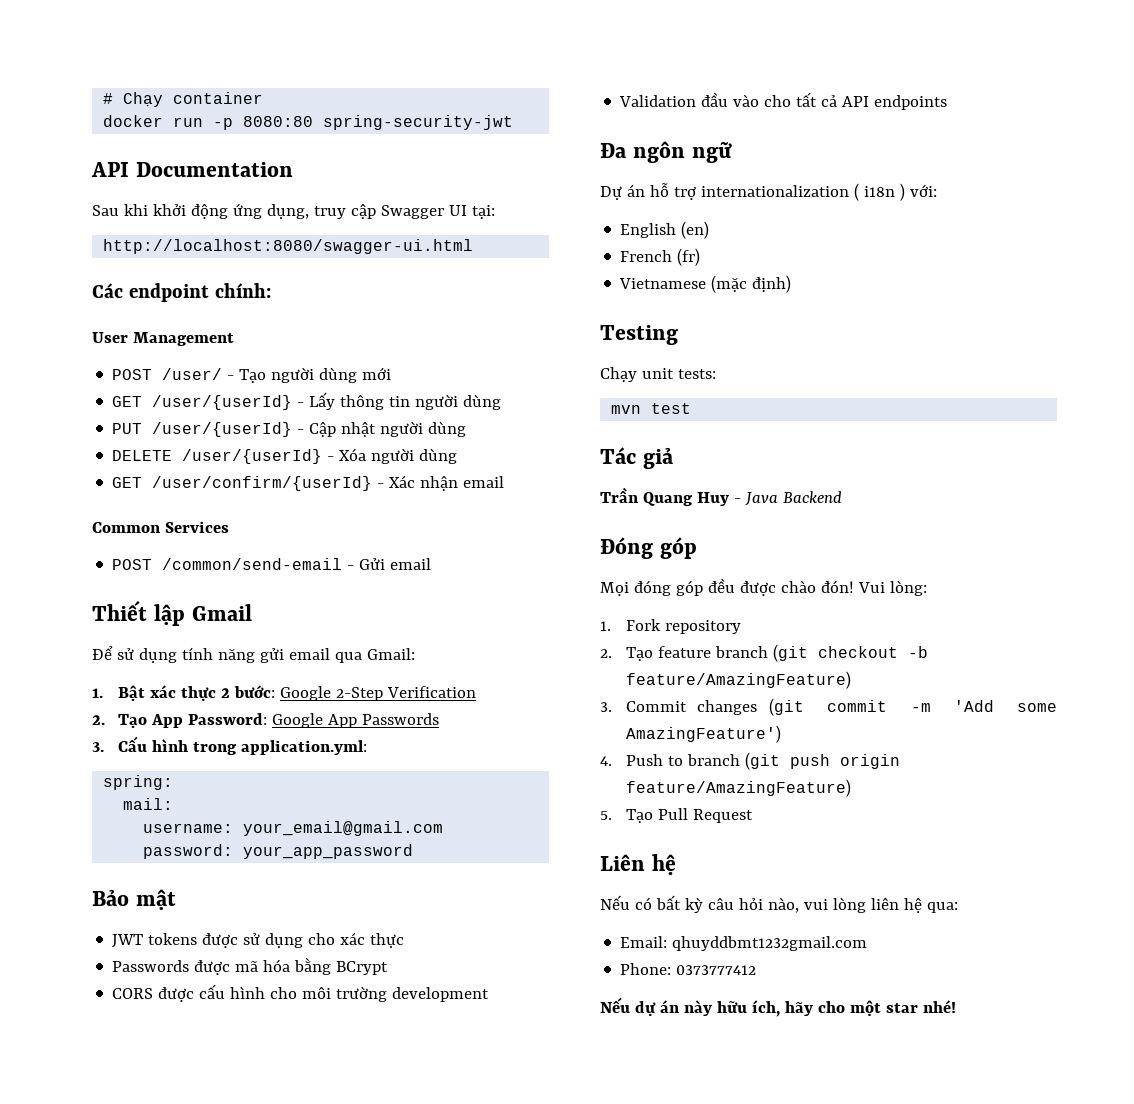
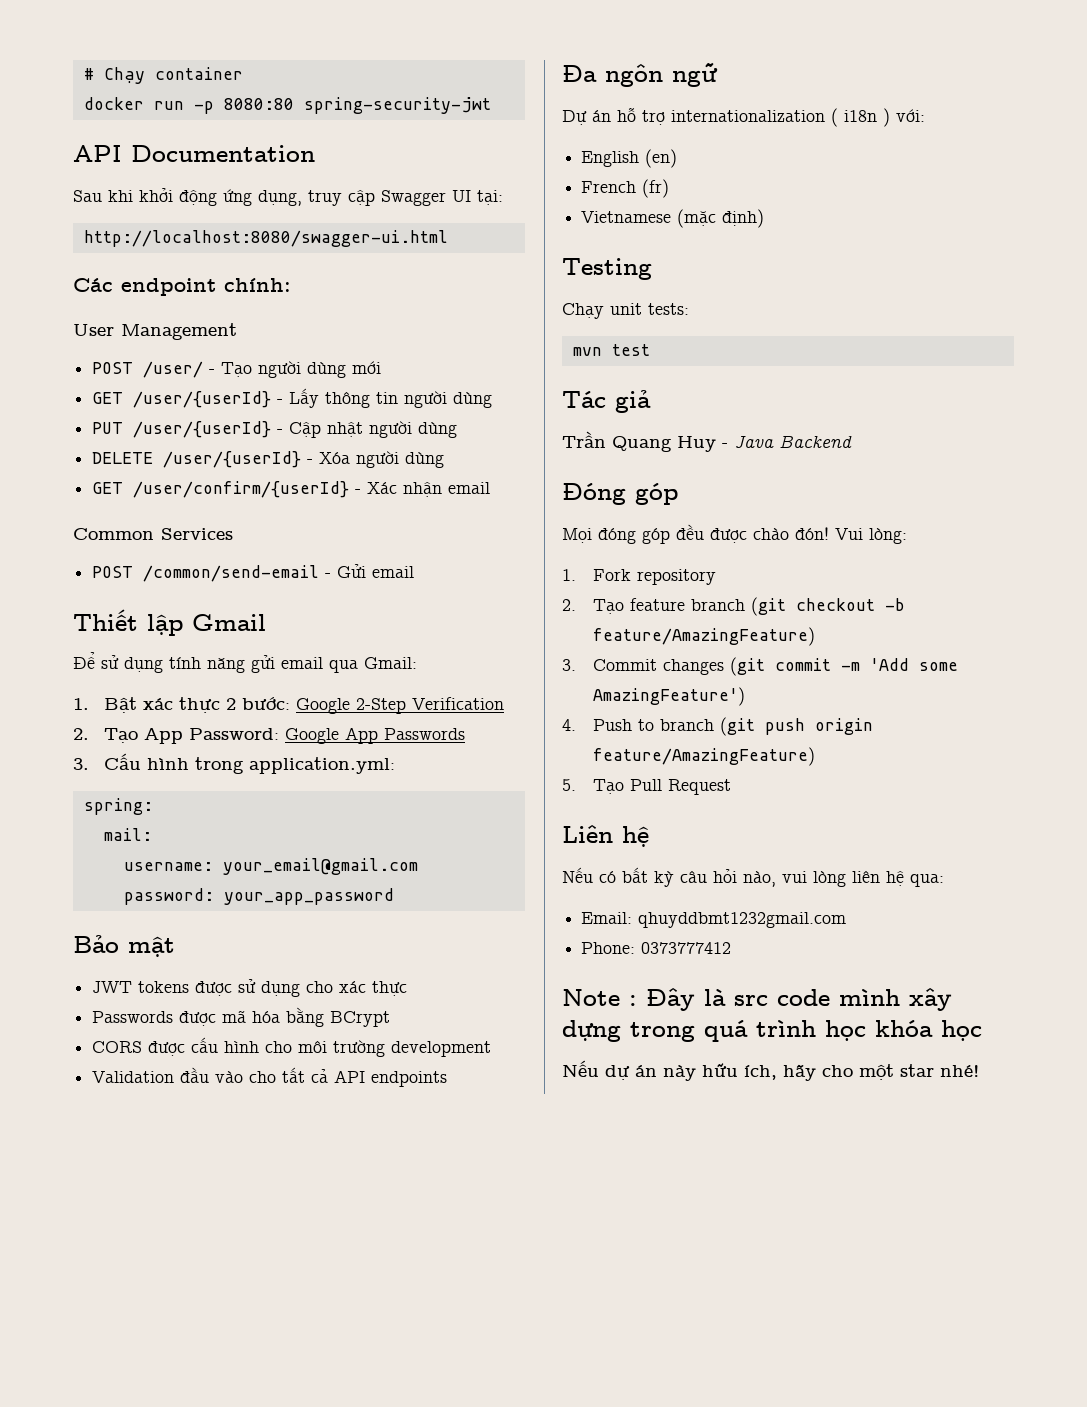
(757, 970) none -> [562,988,952,1011] [562,1020,982,1042] // Note : Đây là src code mình xây dựng trong quá trình học khóa học

